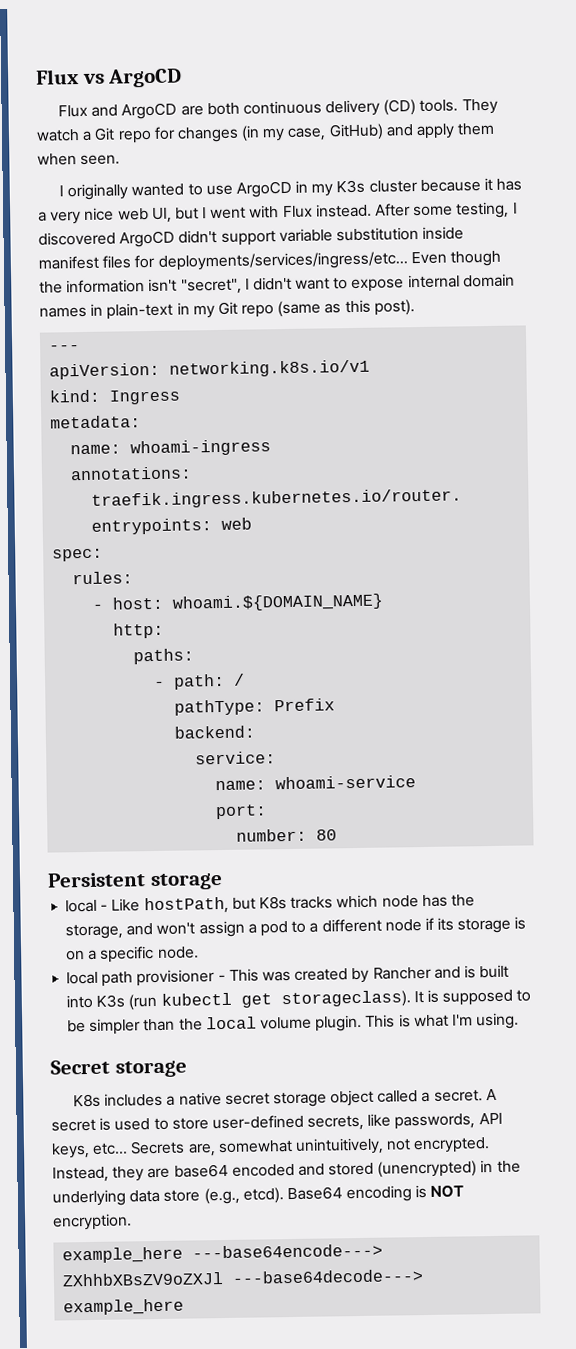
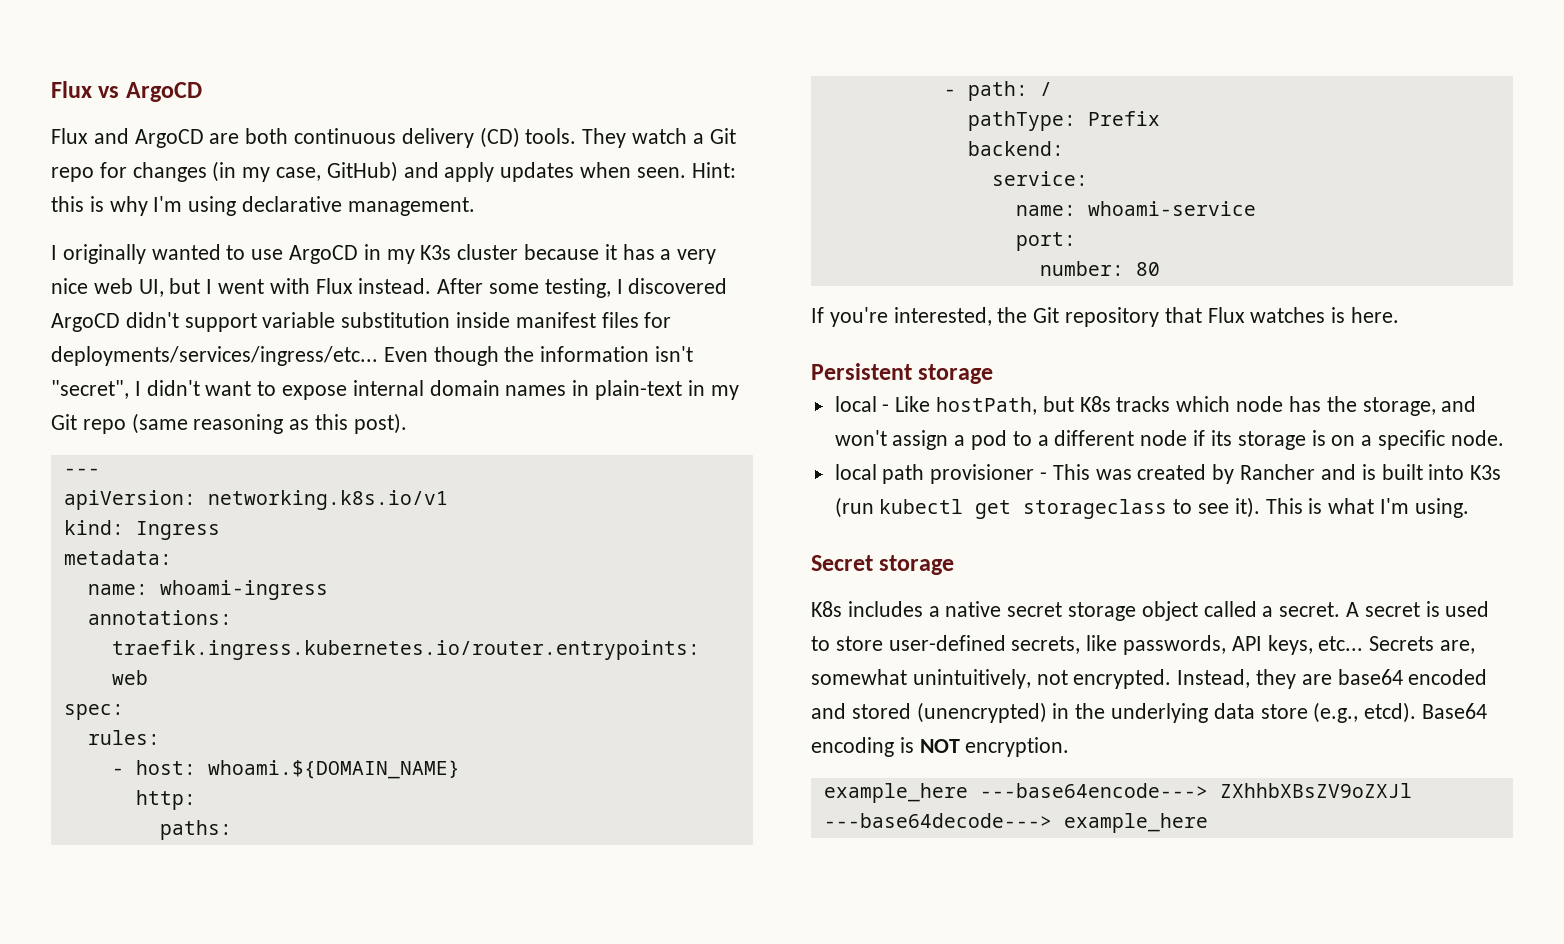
[457,122,496,136] them -> [500,162,575,182] updates
(121, 160) none -> [691,162,736,178] [51,196,475,216] Hint: this is why I'm using declarative management.
(322, 309) none -> [193,414,284,434] reasoning
(338, 835) none -> [811,307,1400,327] // If you're interested, the Git repository that Flux watches is here.
[280,989,532,1009] [67,1014,363,1035] storageclass). It is supposed to be simpler than the local volume plugin. -> [1023,497,1260,519] storageclass to see it).

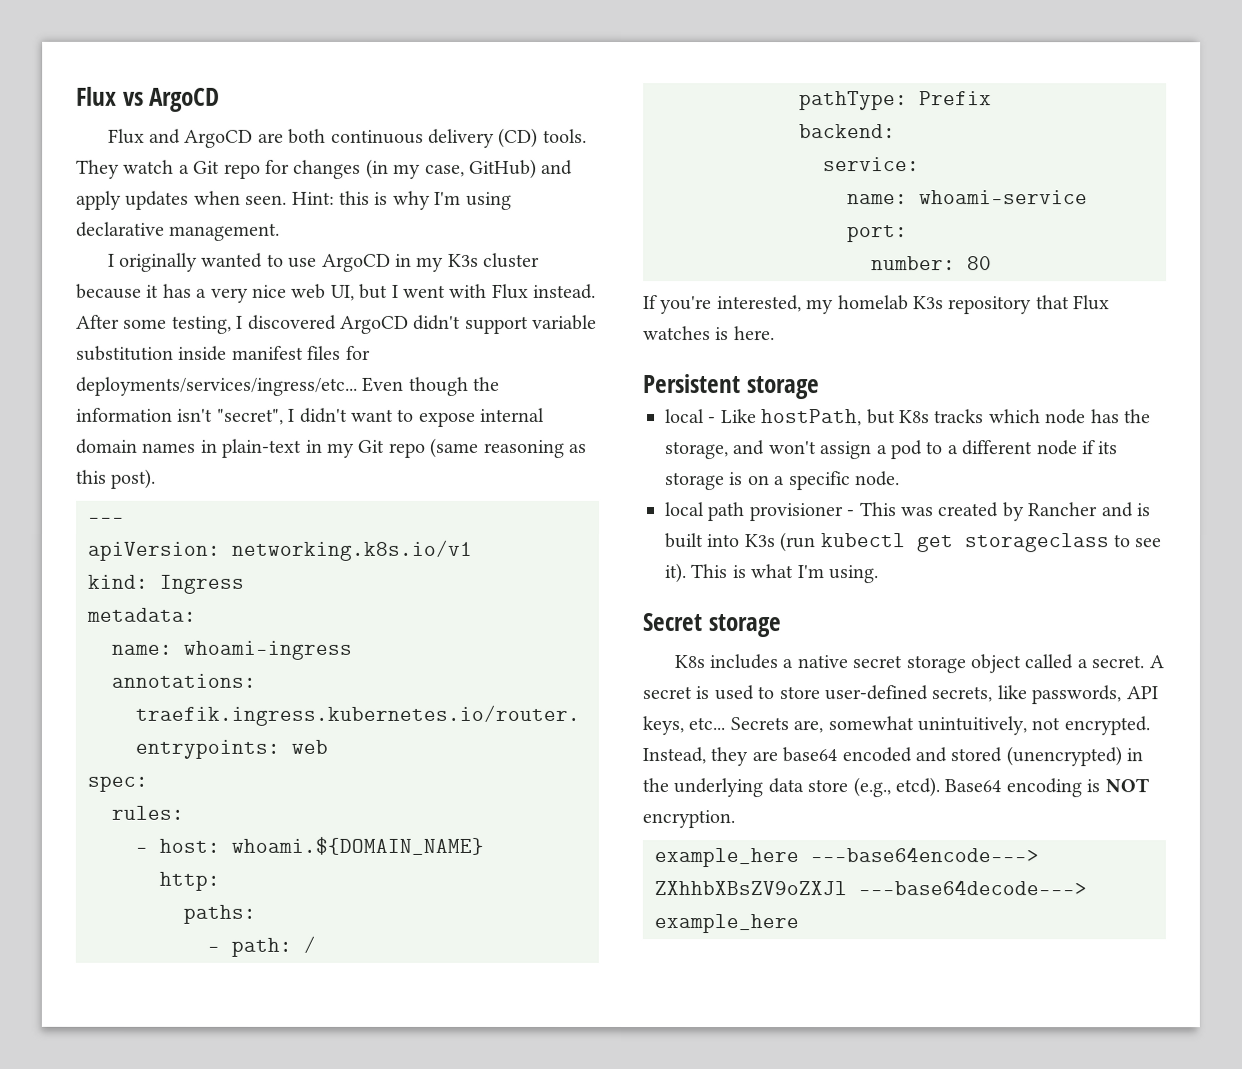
[997,307,1060,323] the Git -> [806,295,944,315] my homelab K3s

